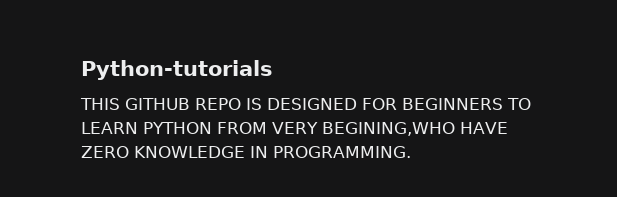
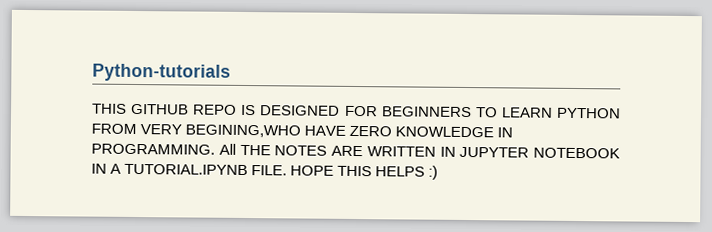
(411, 152) none -> [218,143,620,159] [91,163,439,180] All THE NOTES ARE WRITTEN IN JUPYTER NOTEBOOK IN A TUTORIAL.IPYNB FILE. HOPE THIS HELPS :)

